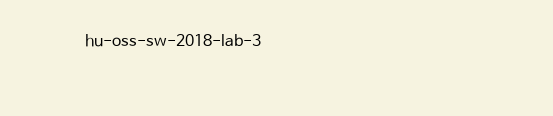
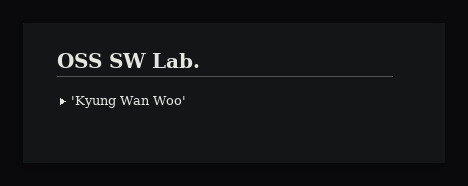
[85,34,261,47] hu-oss-sw-2018-lab-3 -> [57,53,200,68] [70,96,186,108] OSS SW Lab. // 'Kyung Wan Woo'

